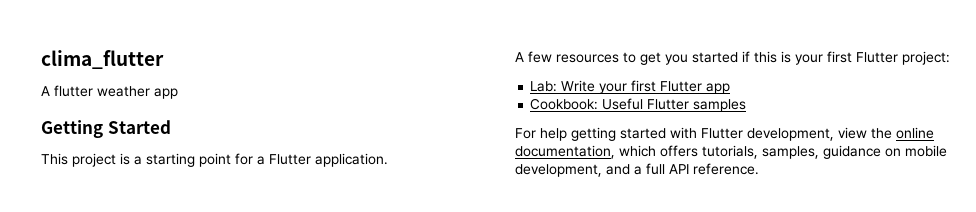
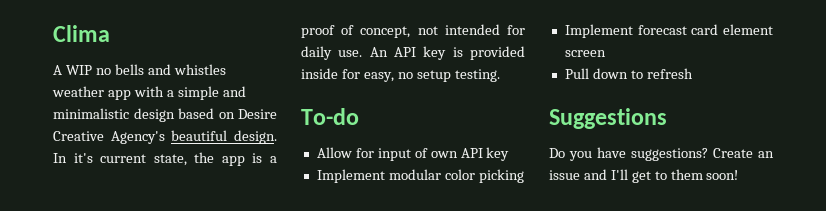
[41,50,164,69] [41,85,178,99] [41,120,171,138] [41,153,388,167] [515,51,950,65] [530,80,731,94] [530,98,747,112] [515,127,934,141] [515,145,947,159] [515,163,759,177] clima_flutter // A flutter weather app // Getting Started // This project is a starting point for a Flutter application. // A few resources to get you started if this is your first Flutter project: // Lab: Write your first Flutter app // Cookbook: Useful Flutter samples // For help getting started with Flutter development, view the online documentation, which offers tutorials, samples, guidance on mobile development, and a full API reference. -> [53,25,110,42] [53,64,226,75] [52,86,246,100] [53,108,277,122] [53,130,277,144] [53,152,278,166] [301,24,525,38] [301,46,525,60] [301,68,500,82] [301,108,359,125] [316,147,510,161] [316,169,524,183] [564,24,773,38] [564,50,606,57] [564,68,693,79] [549,108,667,129] [549,147,774,161] [549,169,739,183] Clima // A WIP no bells and whistles weather app with a simple and minimalistic design based on Desire Creative Agency's beautiful design. In it's current state, the app is a proof of concept, not intended for daily use. An API key is provided inside for easy, no setup testing. // To-do // Allow for input of own API key // Implement modular color picking // Implement forecast card element screen // Pull down to refresh // Suggestions // Do you have suggestions? Create an issue and I'll get to them soon!

